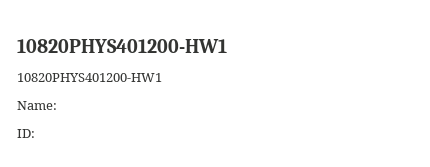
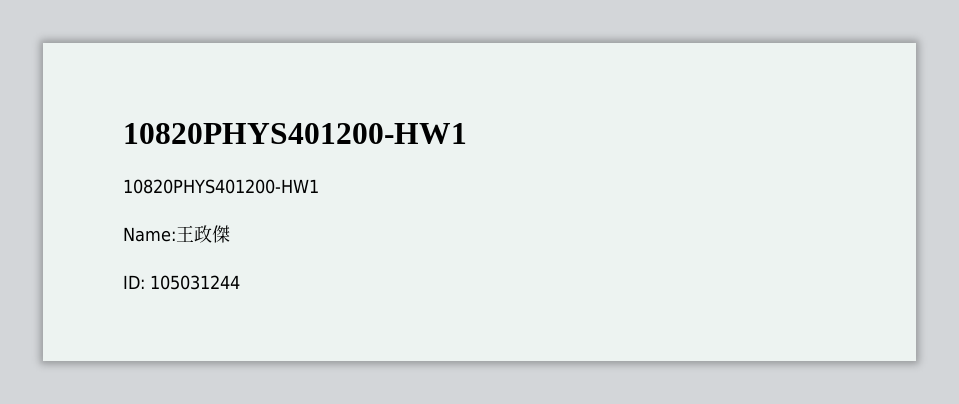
(57, 105) none -> [176,225,230,243] 王政傑
(35, 133) none -> [150,275,240,290] 105031244

